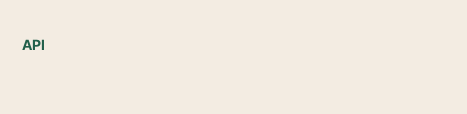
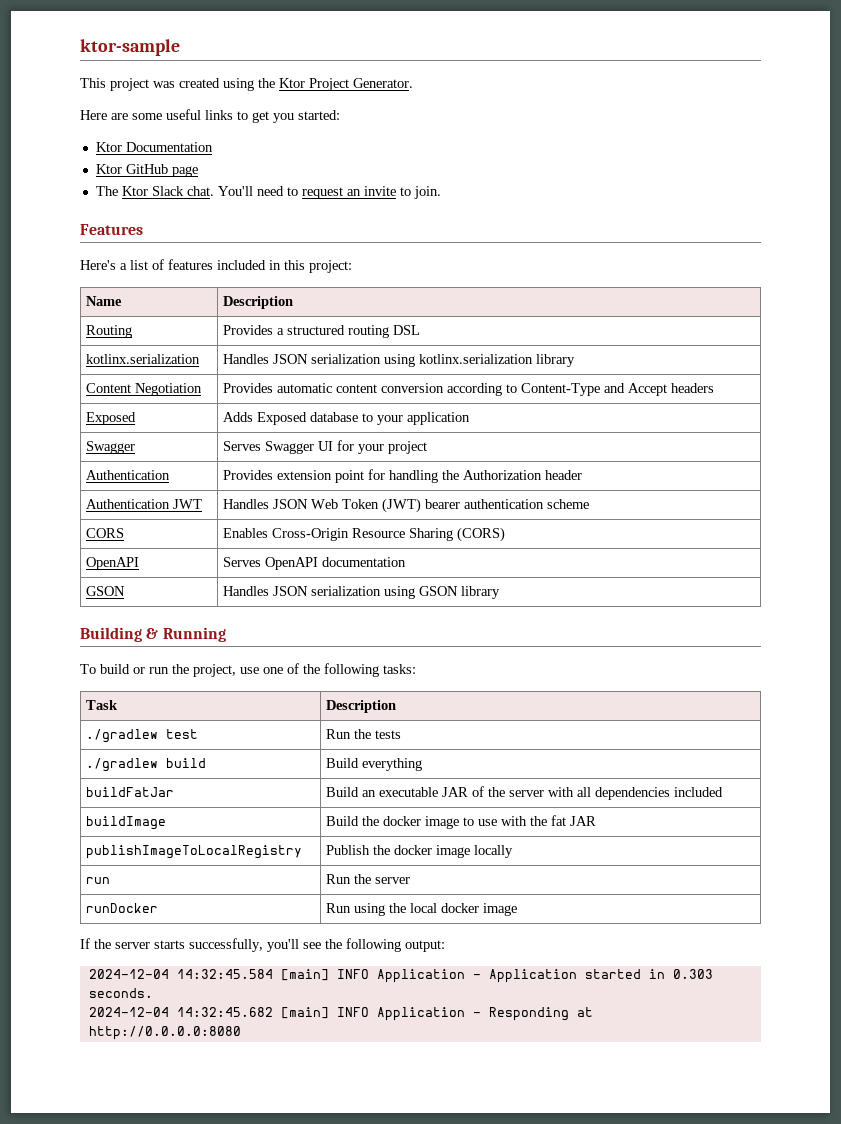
[22,39,45,50] API -> [80,39,180,56] [80,78,413,91] [80,109,340,123] [95,142,213,152] [95,164,198,177] [95,186,441,199] [80,224,143,235] [80,259,352,273] [86,296,123,306] [223,296,294,309] [86,325,133,338] [223,325,421,338] [86,354,201,364] [223,354,576,367] [86,383,203,396] [223,383,715,396] [86,412,137,425] [223,412,471,425] [86,441,136,454] [223,440,428,454] [86,470,171,480] [223,469,583,483] [86,499,203,509] [223,498,590,513] [86,528,125,538] [223,527,506,542] [86,557,140,570] [223,557,407,570] [86,586,126,596] [223,586,501,599] [80,627,226,642] [80,663,416,677] [86,700,119,710] [326,700,397,713] [86,729,199,743] [326,729,402,739] [86,758,207,772] [326,758,423,771] [86,787,175,797] [326,786,724,800] [86,816,167,830] [326,815,597,829] [86,845,303,859] [326,845,514,858] [86,877,111,884] [326,874,411,884] [86,903,159,913] [326,903,518,916] [80,938,445,952] [88,969,713,983] [88,988,153,998] [88,1007,593,1021] [88,1026,241,1040] ktor-sample // This project was created using the Ktor Project Generator. // Here are some useful links to get you started: // Ktor Documentation // Ktor GitHub page // The Ktor Slack chat. You'll need to request an invite to join. // Features // Here's a list of features included in this project: // Name | Description // Routing | Provides a structured routing DSL // kotlinx.serialization | Handles JSON serialization using kotlinx.serialization library // Content Negotiation | Provides automatic content conversion according to Content-Type and Accept headers // Exposed | Adds Exposed database to your application // Swagger | Serves Swagger UI for your project // Authentication | Provides extension point for handling the Authorization header // Authentication JWT | Handles JSON Web Token (JWT) bearer authentication scheme // CORS | Enables Cross-Origin Resource Sharing (CORS) // OpenAPI | Serves OpenAPI documentation // GSON | Handles JSON serialization using GSON library // Building & Running // To build or run the project, use one of the following tasks: // Task | Description // ./gradlew test | Run the tests // ./gradlew build | Build everything // buildFatJar | Build an executable JAR of the server with all dependencies included // buildImage | Build the docker image to use with the fat JAR // publishImageToLocalRegistry | Publish the docker image locally // run | Run the server // runDocker | Run using the local docker image // If the server starts successfully, you'll see the following output: // 2024-12-04 14:32:45.584 [main] INFO Application - Application started in 0.303 seconds. // 2024-12-04 14:32:45.682 [main] INFO Application - Responding at http://0.0.0.0:8080

